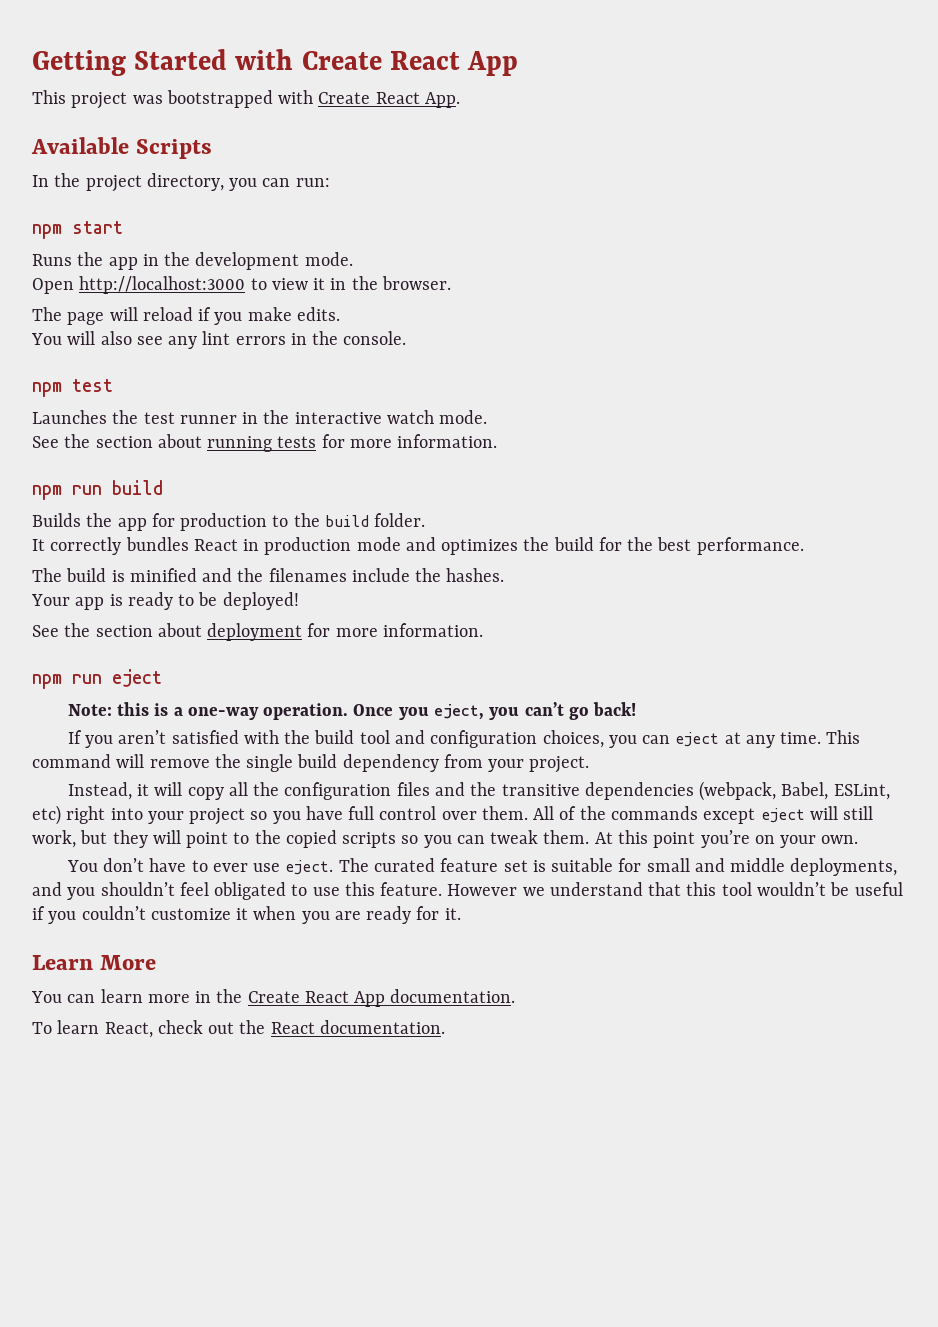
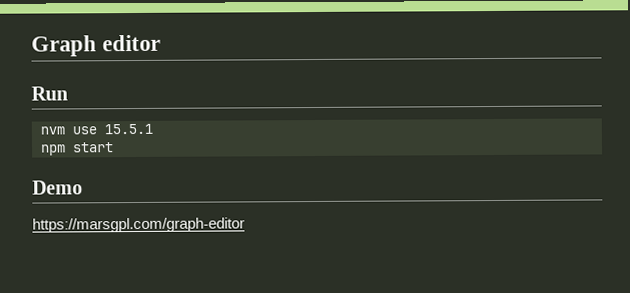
[32,49,519,76] [32,90,460,109] [31,137,213,159] [32,173,330,192] [32,221,123,239] [32,252,353,270] [32,276,451,294] [32,307,340,325] [31,331,407,349] [32,379,113,397] [32,410,488,424] [32,434,498,452] [32,480,163,500] [32,513,426,531] [32,537,804,555] [32,568,505,582] [31,592,299,610] [32,623,483,641] [32,669,162,689] [67,702,637,720] [67,730,861,748] [32,754,590,773] [67,781,890,801] [32,805,874,825] [32,830,859,848] [66,858,898,876] [32,882,903,900] [32,906,461,924] [32,955,157,970] [31,989,516,1007] [32,1020,445,1038] Getting Started with Create React App // This project was bootstrapped with Create React App. // Available Scripts // In the project directory, you can run: // npm start // Runs the app in the development mode. // Open http://localhost:3000 to view it in the browser. // The page will reload if you make edits. // You will also see any lint errors in the console. // npm test // Launches the test runner in the interactive watch mode. // See the section about running tests for more information. // npm run build // Builds the app for production to the build folder. // It correctly bundles React in production mode and optimizes the build for the best performance. // The build is minified and the filenames include the hashes. // Your app is ready to be deployed! // See the section about deployment for more information. // npm run eject // Note: this is a one-way operation. Once you eject, you can’t go back! // If you aren’t satisfied with the build tool and configuration choices, you can eject at any time. This command will remove the single build dependency from your project. // Instead, it will copy all the configuration files and the transitive dependencies (webpack, Babel, ESLint, etc) right into your project so you have full control over them. All of the commands except eject will still work, but they will point to the copied scripts so you can tweak them. At this point you’re on your own. // You don’t have to ever use eject. The curated feature set is suitable for small and middle deployments, and you shouldn’t feel obligated to use this feature. However we understand that this tool wouldn’t be useful if you couldn’t customize it when you are ready for it. // Learn More // You can learn more in the Create React App documentation. // To learn React, check out the React documentation. -> [31,34,162,57] [31,86,68,101] [40,123,153,135] [40,142,114,156] [32,180,83,195] [32,217,245,233] Graph editor // Run // nvm use 15.5.1 // npm start // Demo // https://marsgpl.com/graph-editor

